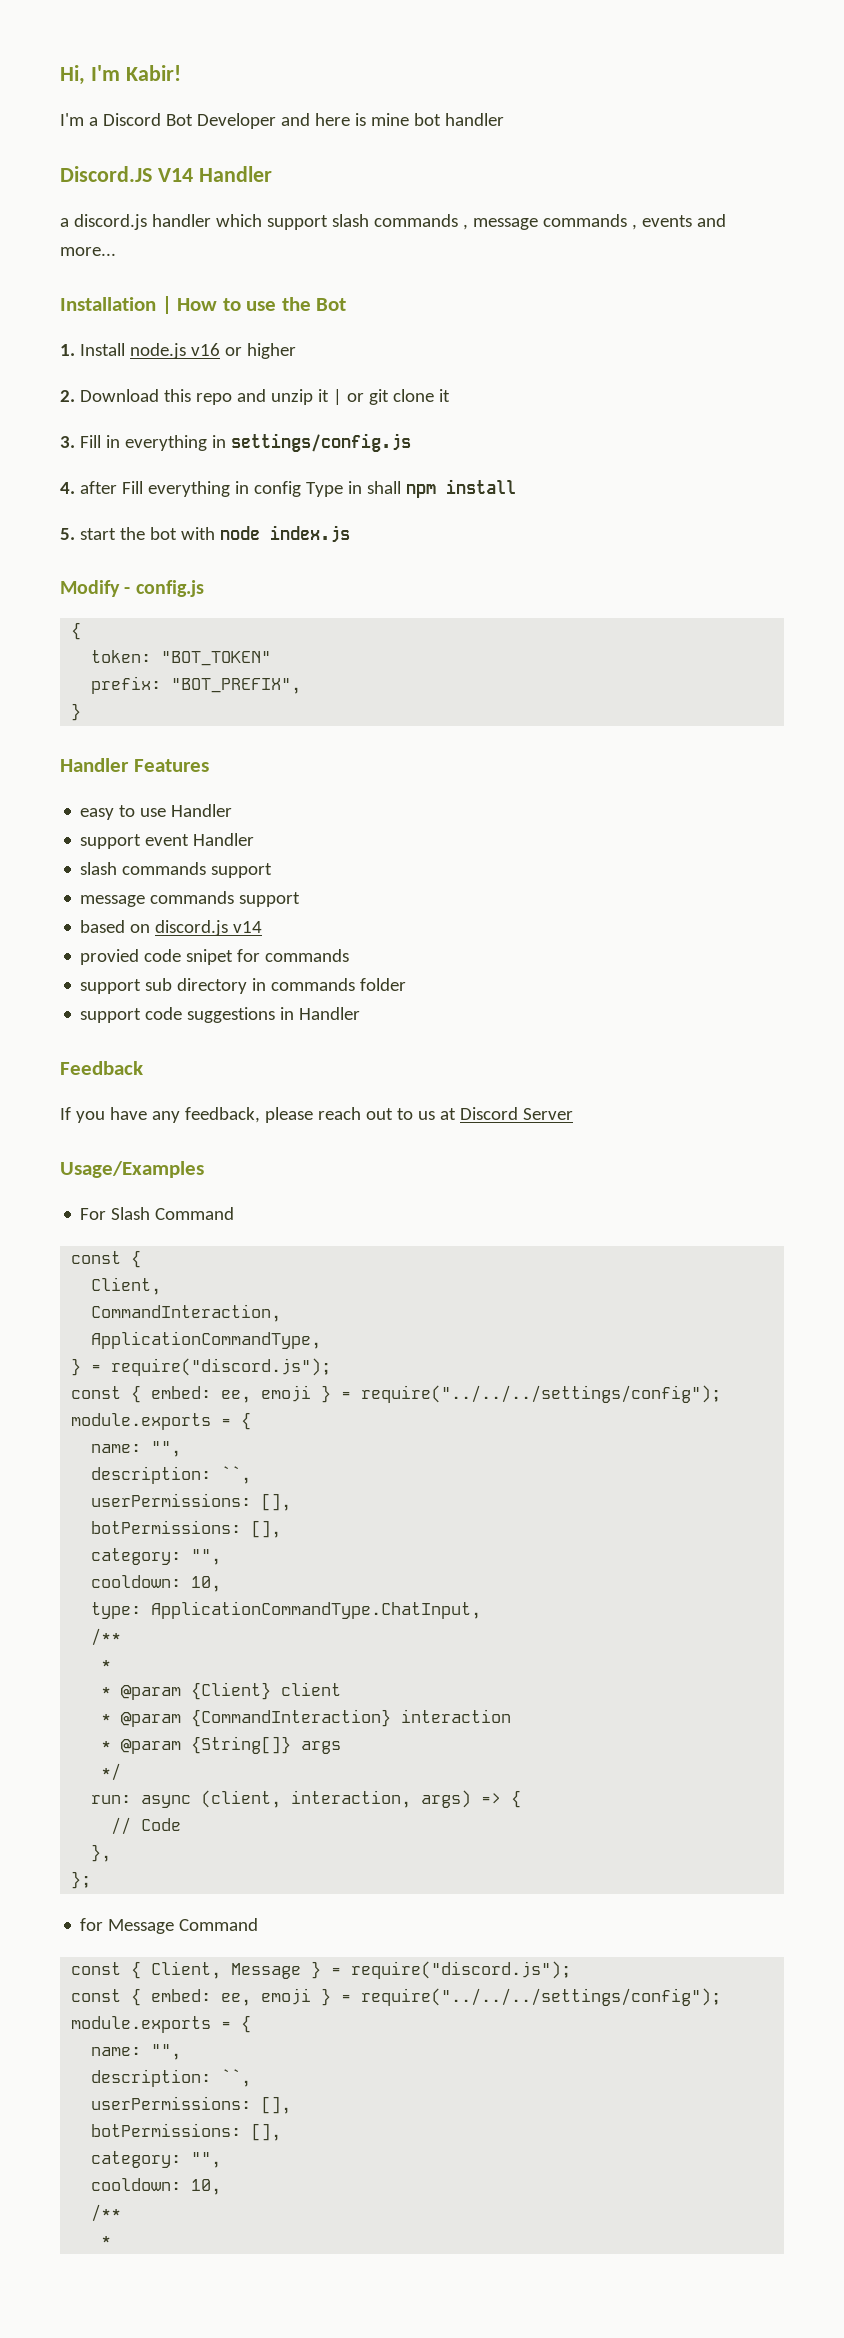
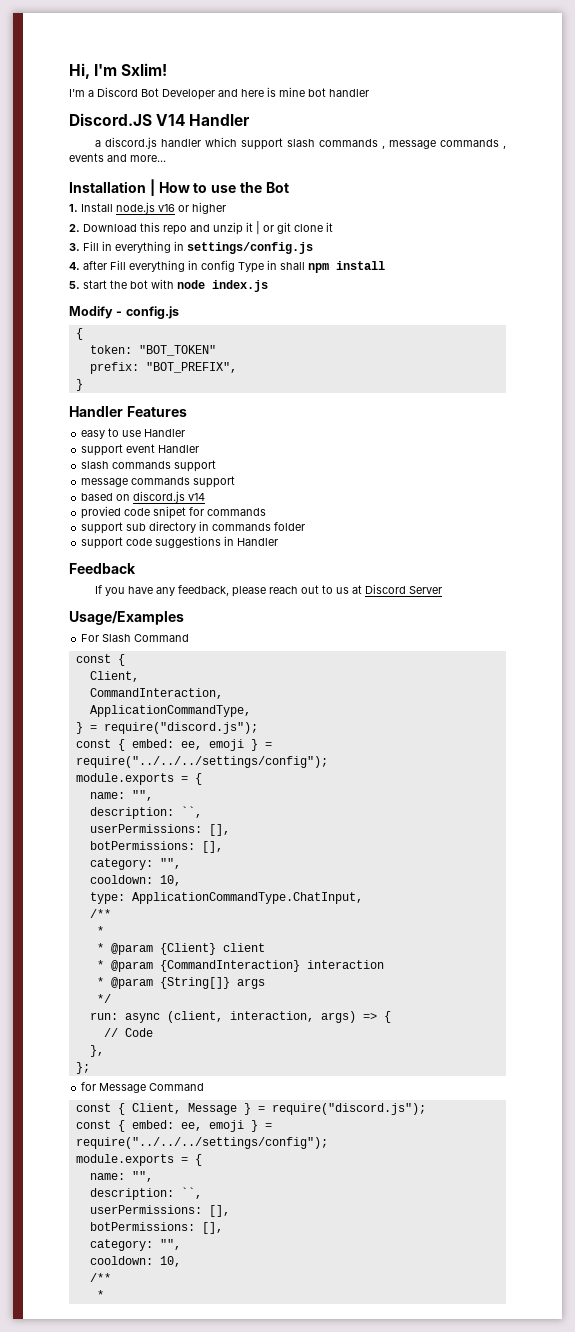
[125,65,181,81] Kabir! -> [121,63,168,76] Sxlim!

